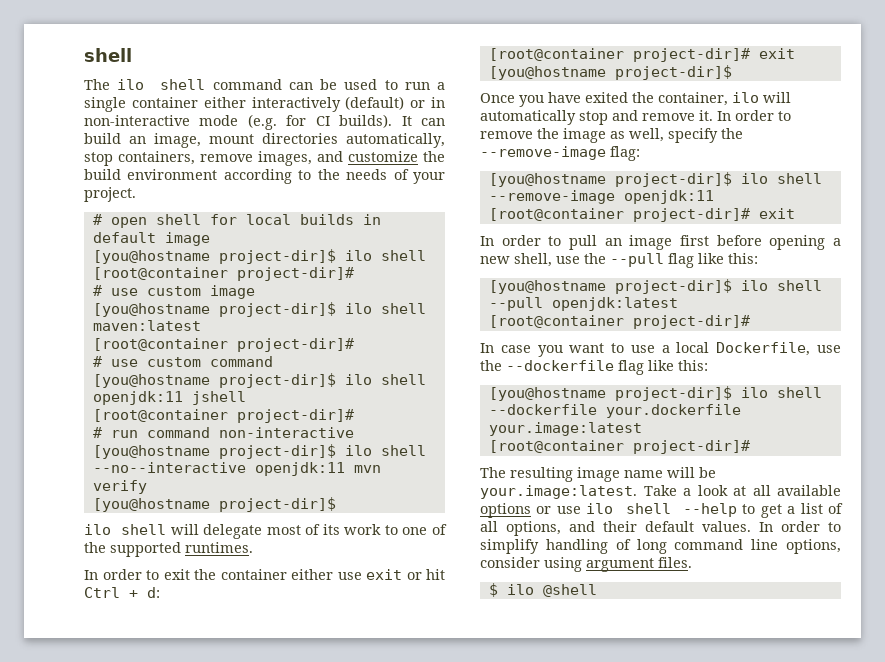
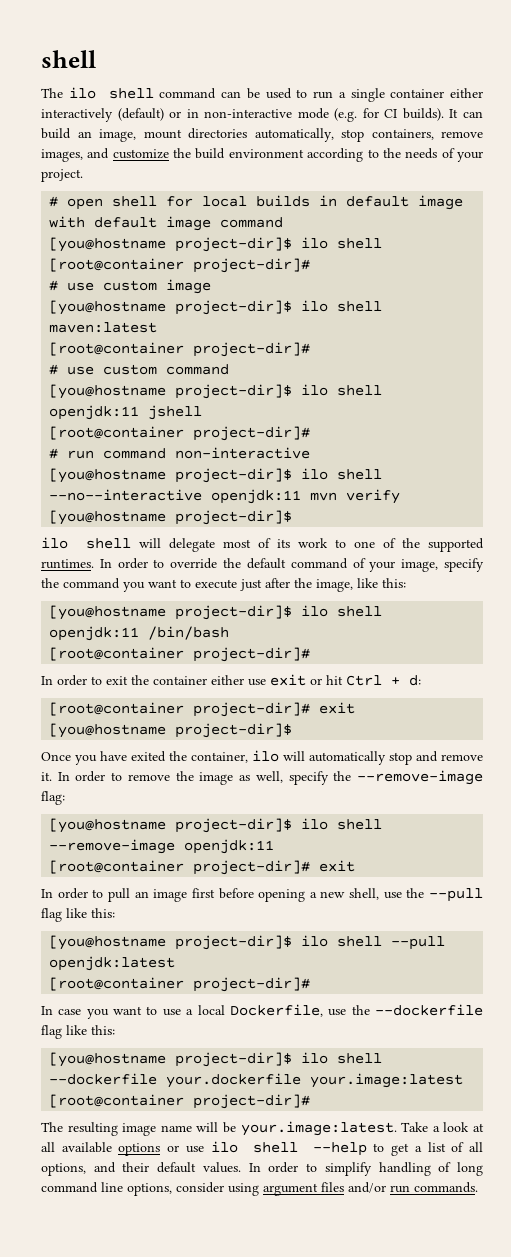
(210, 239) none -> [49,216,284,231] with default image command
(253, 547) none -> [99,558,484,572] [41,578,406,592] [49,605,383,620] [49,626,230,641] [49,647,311,662] In order to override the default command of your image, specify the command you want to execute just after the image, like this: // [you@hostname project-dir]$ ilo shell openjdk:11 /bin/bash // [root@container project-dir]#
[658,557,692,568] [488,583,597,597] files. // $ ilo @shell -> [321,1182,478,1193] files and/or run commands.

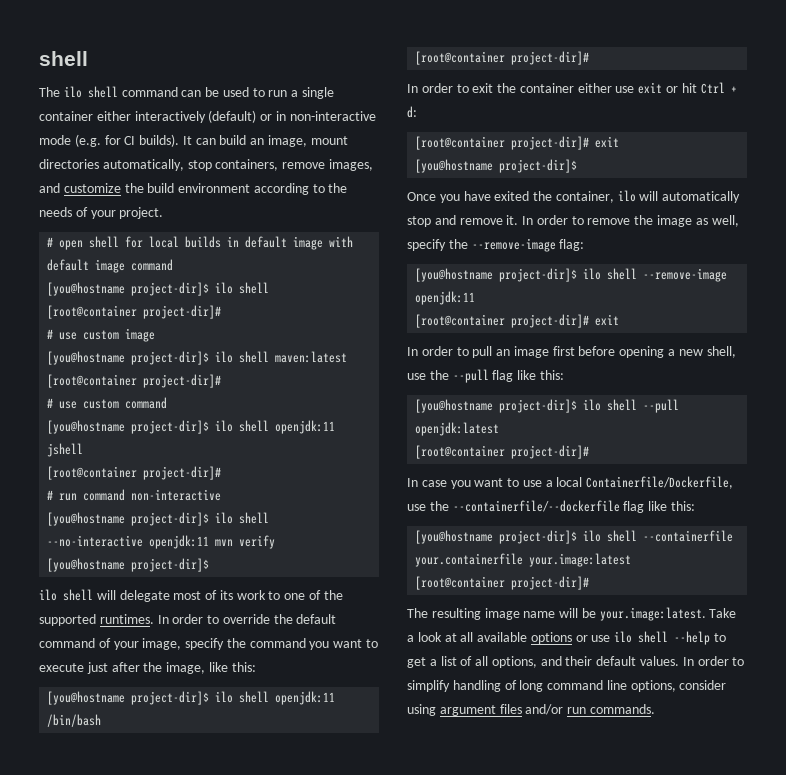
[49,489,203,501] --no--interactive -> [47,535,144,547] --no-interactive
[229,1004,484,1017] [41,1025,115,1039] [49,1052,383,1067] [49,1073,302,1088] Dockerfile, use the --dockerfile flag like this: // [you@hostname project-dir]$ ilo shell --dockerfile your.dockerfile -> [586,476,734,489] [407,500,695,513] [415,530,734,544] [415,553,524,567] Containerfile/Dockerfile, use the --containerfile/--dockerfile flag like this: // [you@hostname project-dir]$ ilo shell --containerfile your.containerfile

